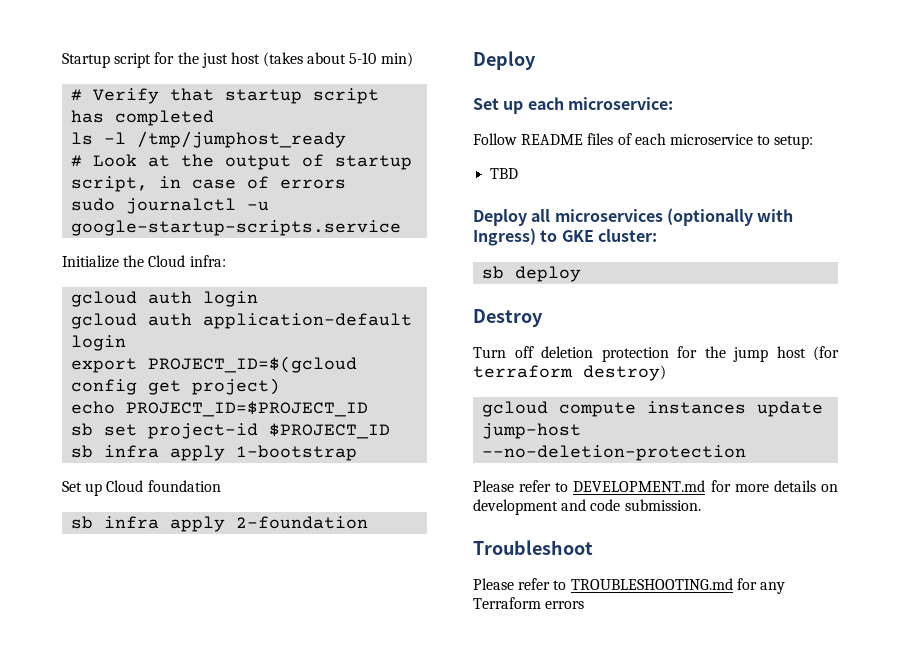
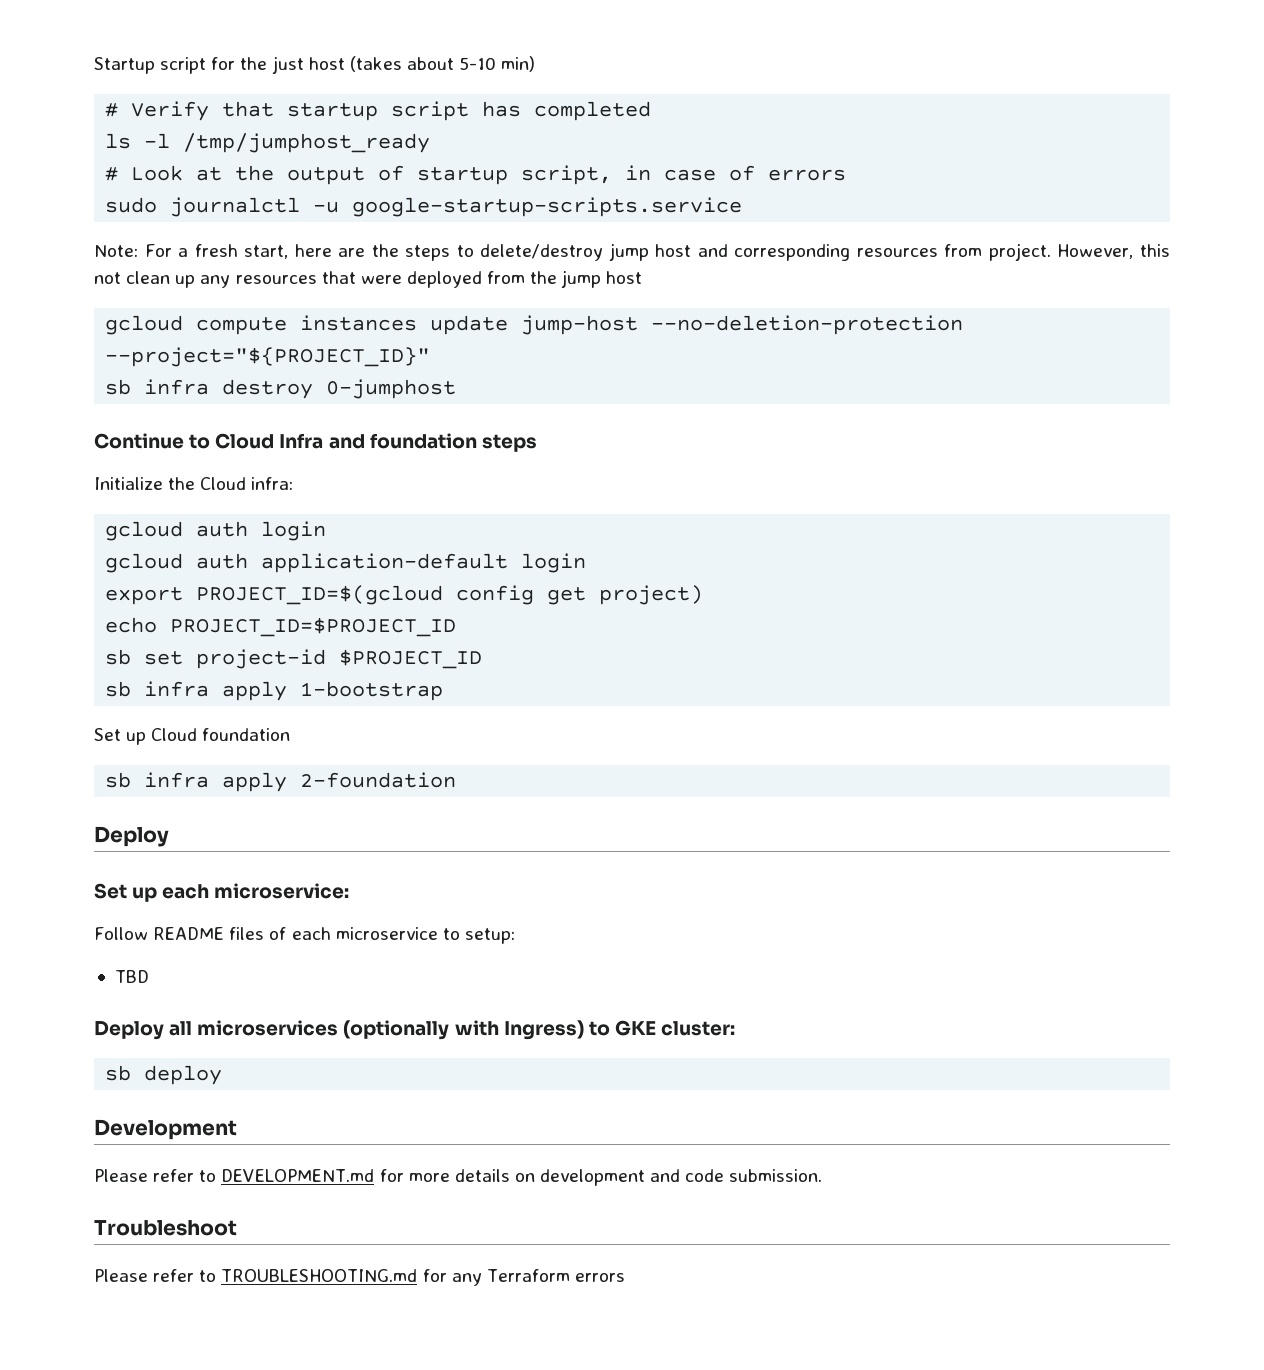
(402, 228) none -> [94,243,1170,261] [94,270,643,288] [105,315,964,335] [105,347,431,367] [105,379,457,399] [94,433,537,452] // Note: For a fresh start, here are the steps to delete/destroy jump host and corresponding resources from project. However, this not clean up any resources that were deployed from the jump host // gcloud compute instances update jump-host --no-deletion-protection --project="${PROJECT_ID}" // sb infra destroy 0-jumphost // Continue to Cloud Infra and foundation steps
[473,309,543,327] [473,346,839,362] [473,365,666,381] [482,401,824,417] [482,423,582,439] [482,445,747,461] Destroy // Turn off deletion protection for the jump host (for terraform destroy) // gcloud compute instances update jump-host --no-deletion-protection -> [94,1119,237,1140] Development

